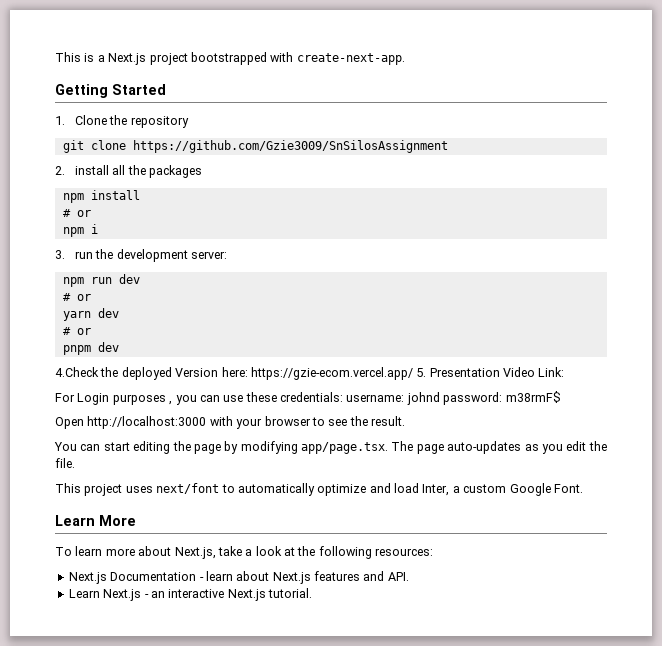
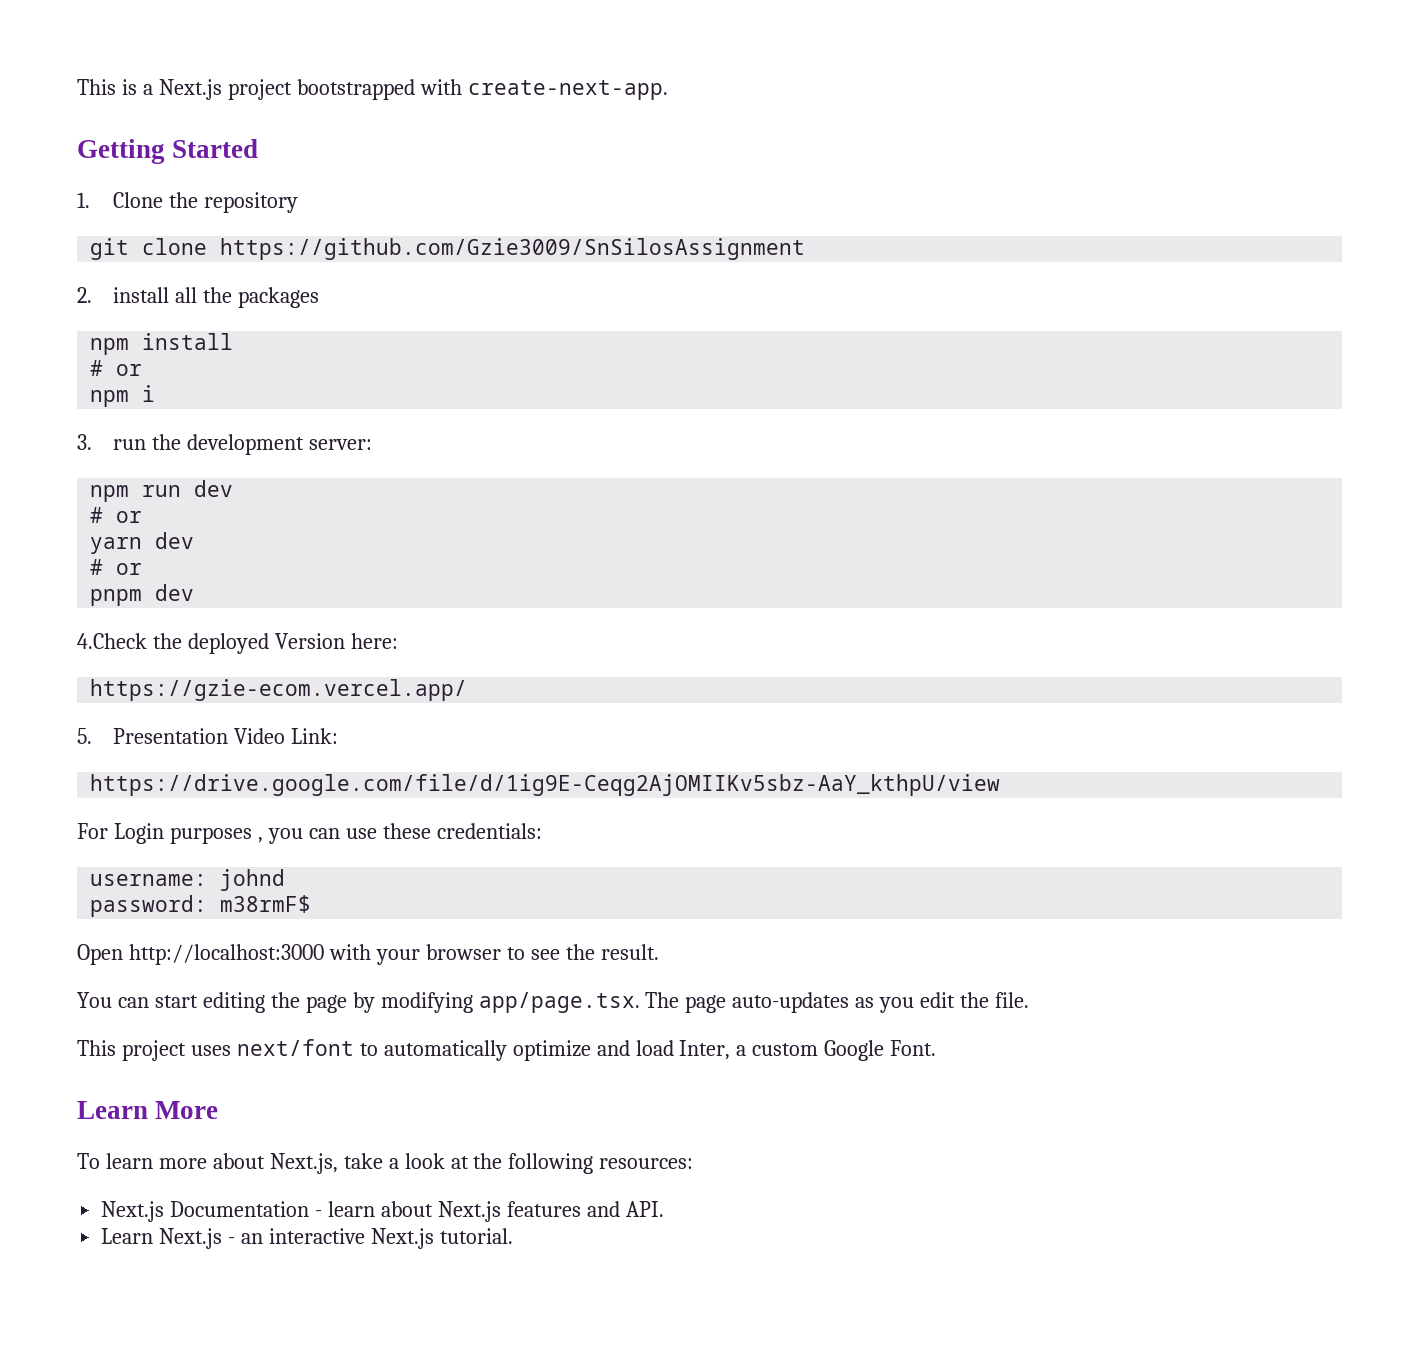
(248, 372) none -> (398, 641) //
(413, 373) none -> (468, 690) //
(565, 372) none -> [90,774,1001,796] // https://drive.google.com/file/d/1ig9E-Ceqg2AjOMIIKv5sbz-AaY_kthpU/view
(343, 397) none -> (542, 831) //
(440, 398) none -> (286, 880) //

